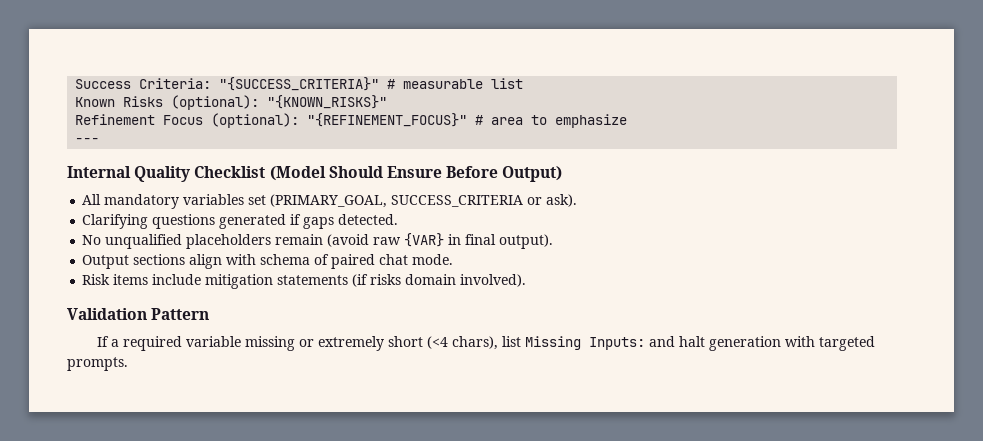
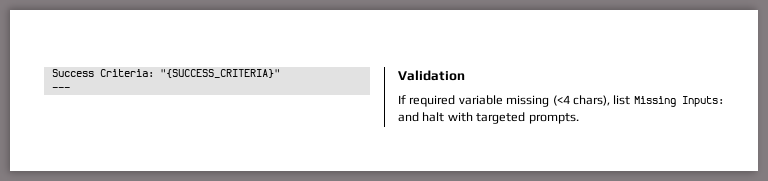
[387,78,524,89] [75,95,388,110] [75,113,628,128] [75,138,100,143] [67,166,563,182] [82,194,578,209] [82,214,399,229] [82,233,554,249] [82,254,454,269] [82,274,527,289] # measurable list // Known Risks (optional): "{KNOWN_RISKS}" // Refinement Focus (optional): "{REFINEMENT_FOCUS}" # area to emphasize // --- // Internal Quality Checklist (Model Should Ensure Before Output) // All mandatory variables set (PRIMARY_GOAL, SUCCESS_CRITERIA or ask). // Clarifying questions generated if gaps detected. // No unqualified placeholders remain (avoid raw {VAR} in final output). // Output sections align with schema of paired chat mode. // Risk items include mitigation statements (if risks domain involved). -> [51,87,70,91] // ---
[151,308,210,320] Pattern -> (465, 75) none
[111,339,120,347] a -> (406, 99) none
[299,336,424,351] or extremely short -> (550, 101) none
[709,336,782,351] generation -> (445, 117) none

